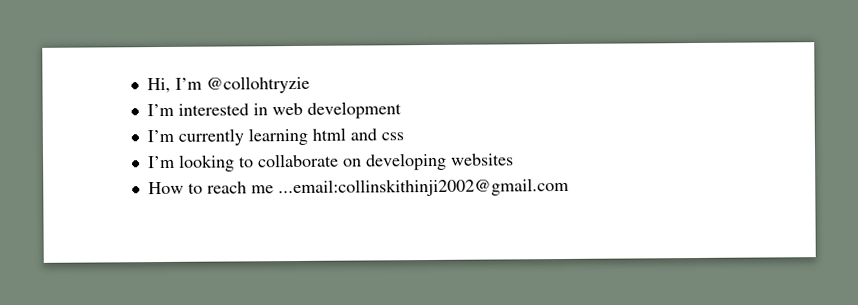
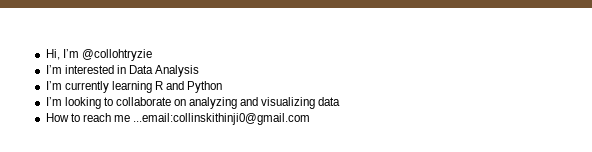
[271,101,402,119] web development -> [128,65,200,77] Data Analysis
[311,127,404,141] html and css -> [154,81,223,93] R and Python
[365,152,514,171] developing websites -> [189,97,341,109] analyzing and visualizing data
[277,177,569,198] ...email:collinskithinji2002@gmail.com -> [133,113,311,125] ...email:collinskithinji0@gmail.com

